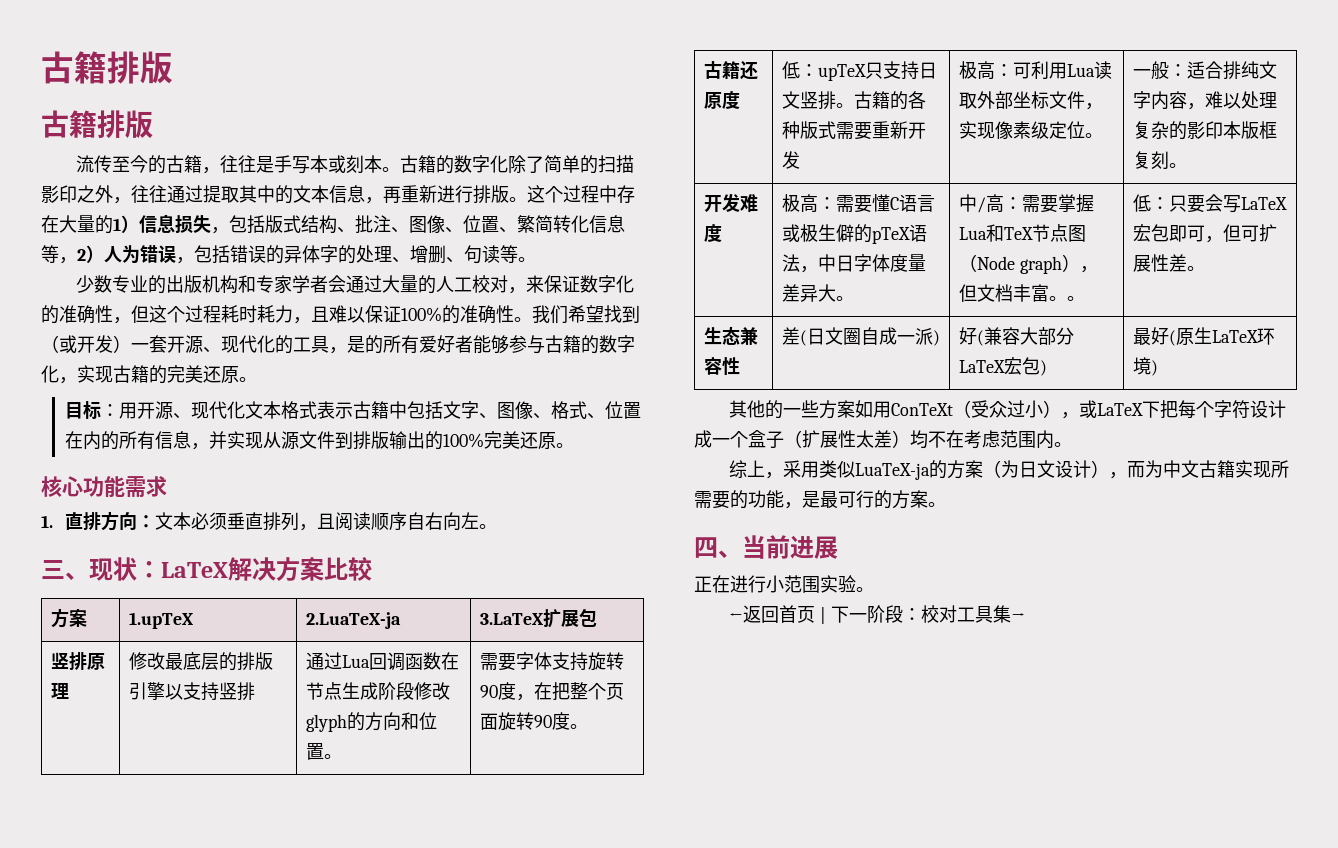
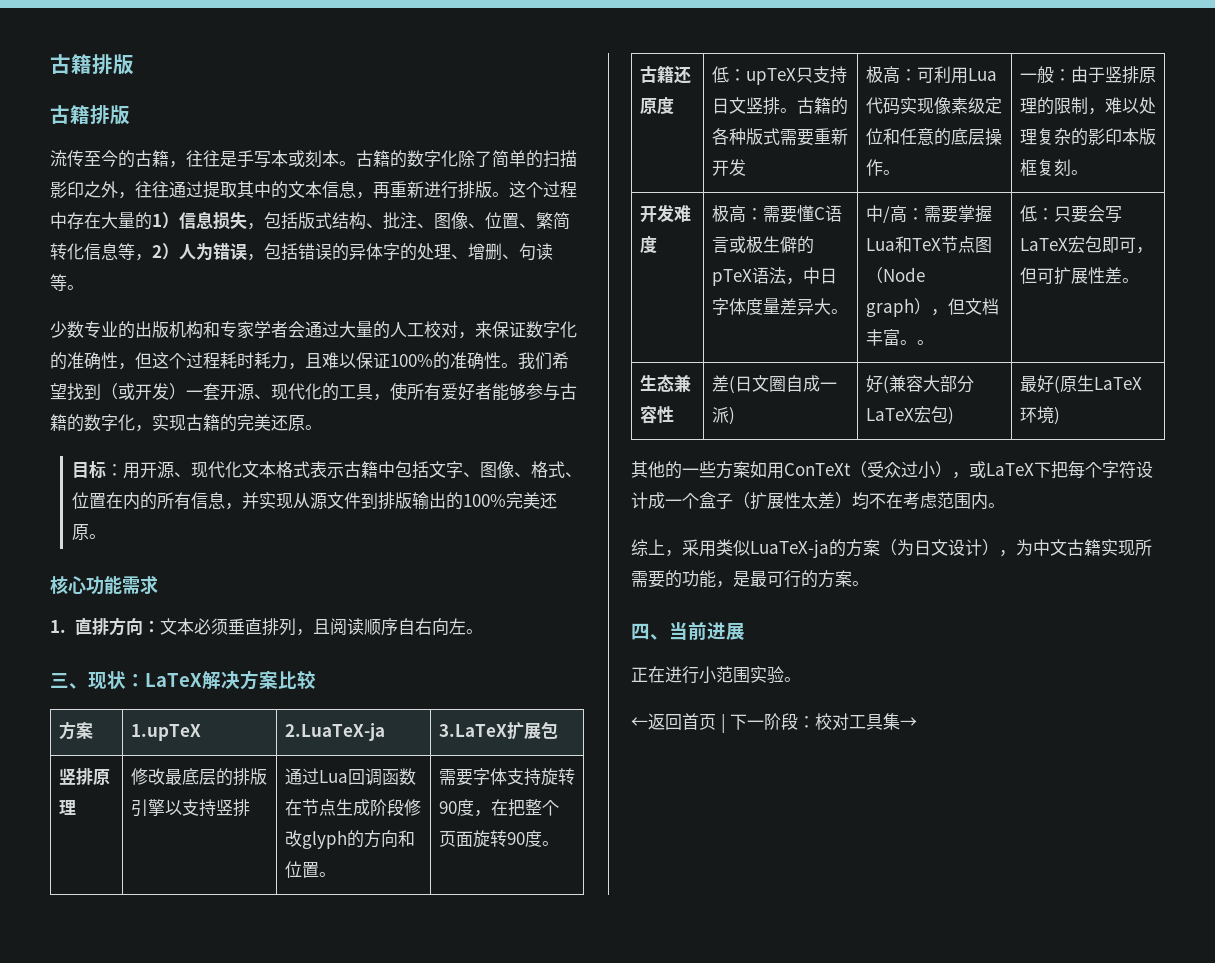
[347,335,383,354] 是的 -> [390,382,407,400] 使
[1093,61,1112,79] [958,91,1103,110] [958,121,1103,139] [1132,61,1277,80] [1132,91,1187,110] 读取外部坐标文件，实现像素级定位。 | 一般：适合排纯文字内容 -> [865,97,1002,115] [865,128,1002,146] [865,159,900,176] [1019,66,1156,84] [1019,97,1088,115] 代码实现像素级定位和任意的底层操作。 | 一般：由于竖排原理的限制
[1127,461,1146,478] 而 -> (1016, 553) none

